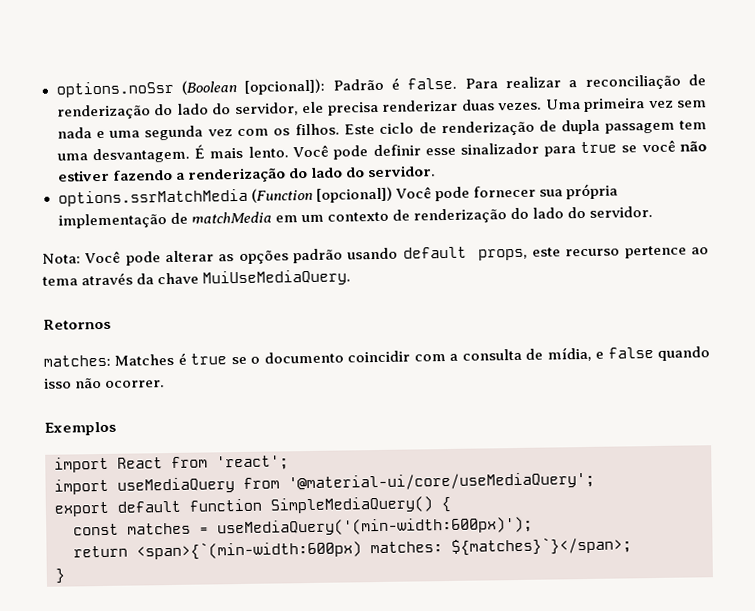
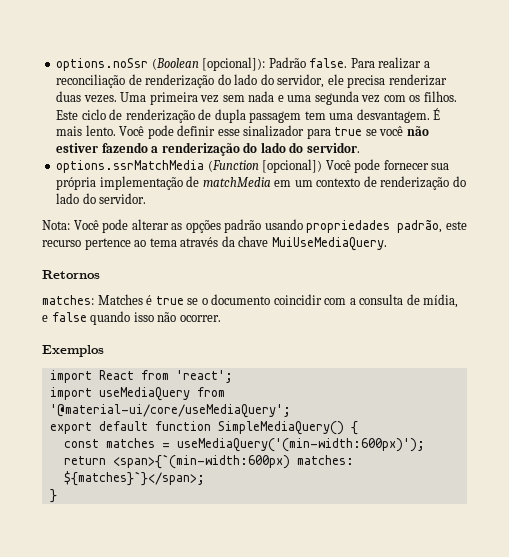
[390,77,400,90] é -> (306, 62) none
[402,246,528,261] default props, -> [306,219,443,233] propriedades padrão,

